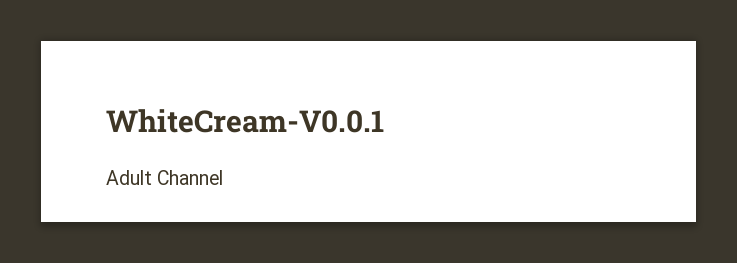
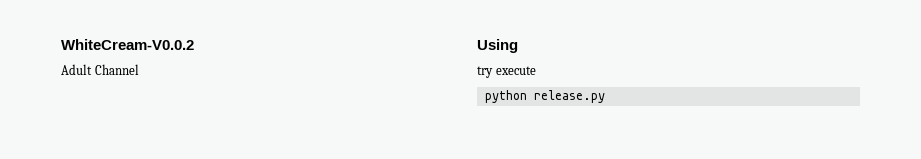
[106,109,384,133] WhiteCream-V0.0.1 -> [61,39,194,50] WhiteCream-V0.0.2
(224, 177) none -> [477,39,518,53] [477,66,536,78] [484,90,605,103] // Using // try execute // python release.py

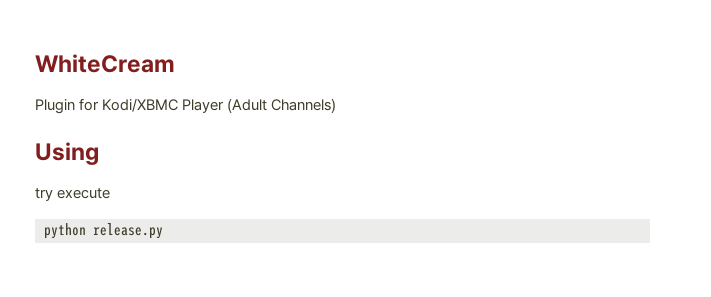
[61,39,194,50] [61,64,139,75] WhiteCream-V0.0.2 // Adult Channel -> [35,54,175,73] [35,98,337,114] WhiteCream // Plugin for Kodi/XBMC Player (Adult Channels)

